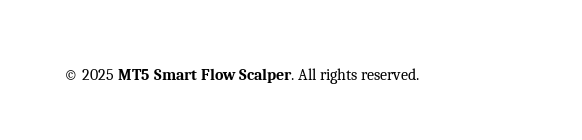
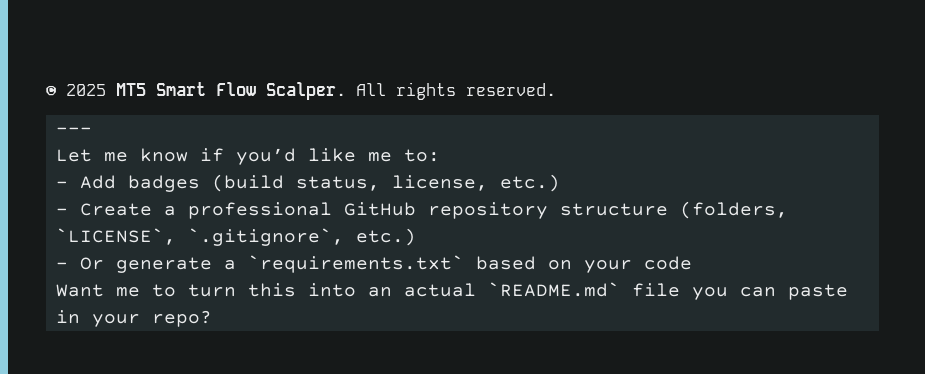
(420, 74) none -> [55,127,92,134] [55,148,440,165] [55,174,560,192] [55,201,788,219] [55,228,416,246] [55,255,692,273] [55,282,848,300] [55,310,212,327] // --- // Let me know if you’d like me to: // - Add badges (build status, license, etc.) // - Create a professional GitHub repository structure (folders, `LICENSE`, `.gitignore`, etc.) // - Or generate a `requirements.txt` based on your code // Want me to turn this into an actual `README.md` file you can paste in your repo?

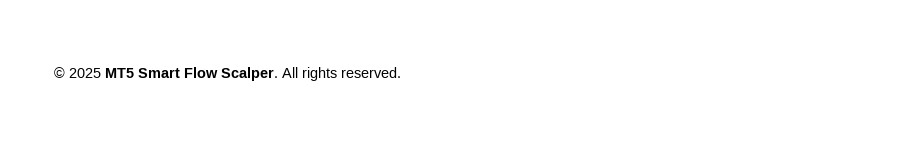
[55,127,92,134] [55,148,440,165] [55,174,560,192] [55,201,788,219] [55,228,416,246] [55,255,692,273] [55,282,848,300] [55,310,212,327] // --- // Let me know if you’d like me to: // - Add badges (build status, license, etc.) // - Create a professional GitHub repository structure (folders, `LICENSE`, `.gitignore`, etc.) // - Or generate a `requirements.txt` based on your code // Want me to turn this into an actual `README.md` file you can paste in your repo? -> (401, 72) none

